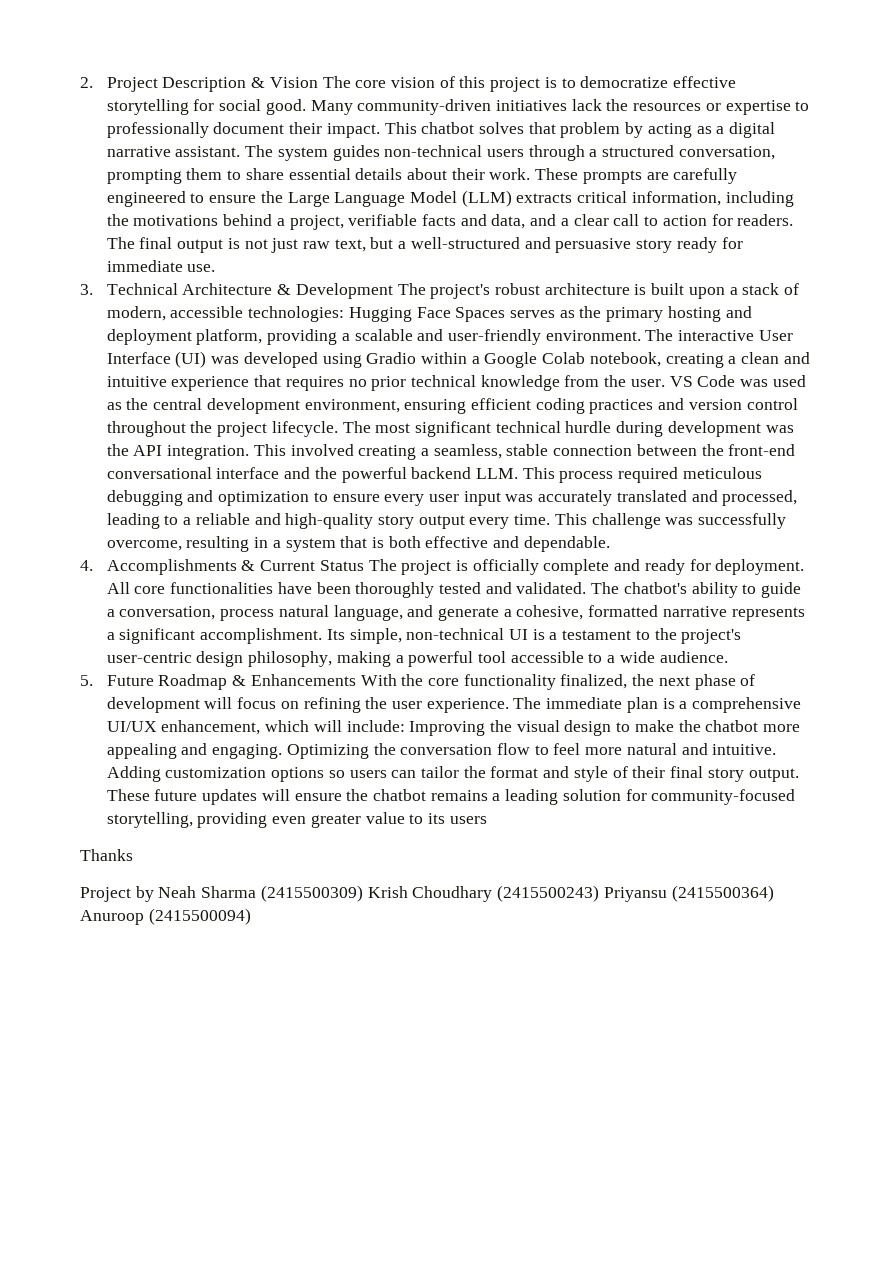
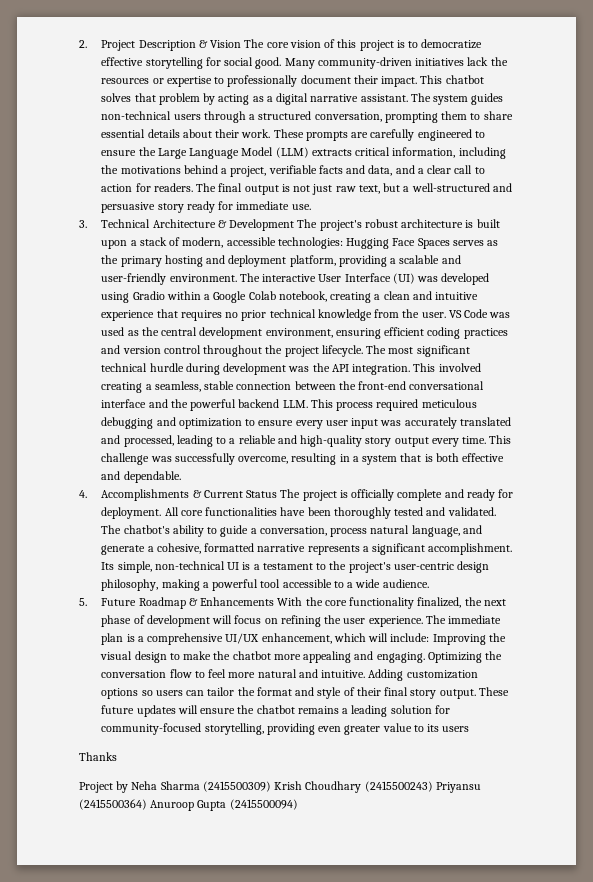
[158,886,197,898] Neah -> [131,781,158,790] Neha
(144, 917) none -> [197,800,227,811] Gupta

